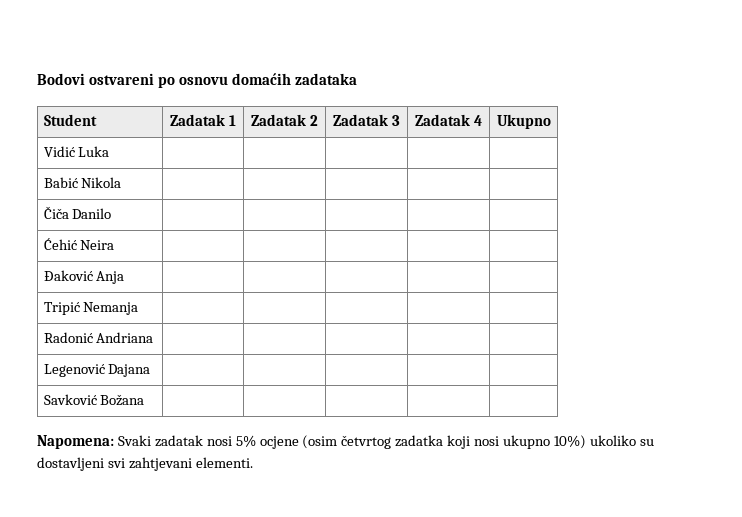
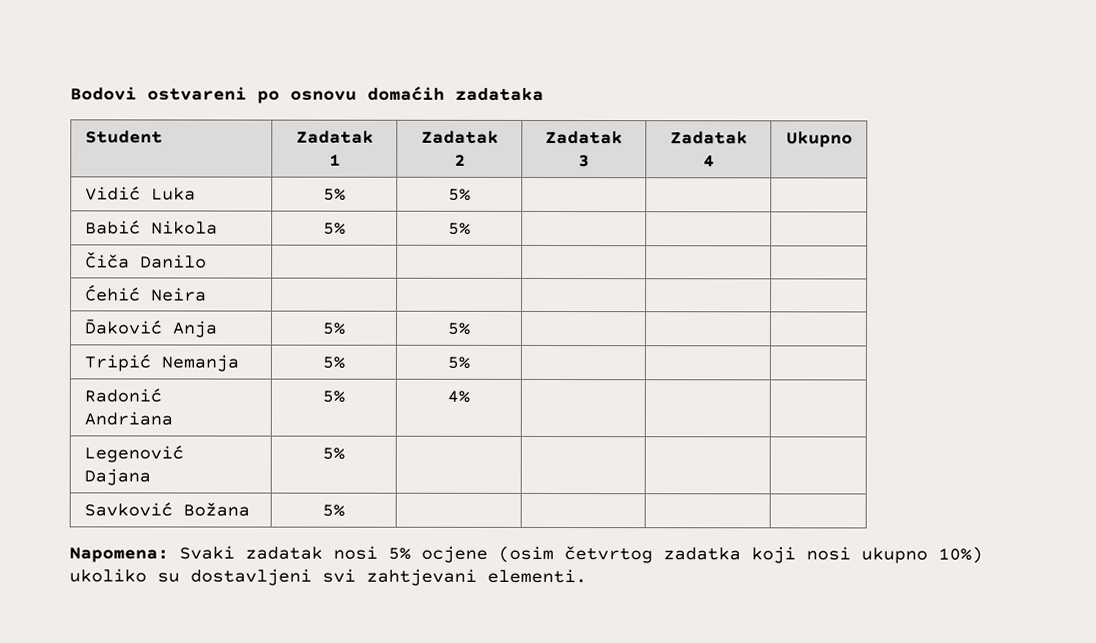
(110, 151) | -> [323,188,346,201] [448,188,471,201] 5% | 5%
(122, 182) | -> [323,222,346,235] [448,222,471,235] 5% | 5%
(125, 277) | -> [322,322,345,335] [447,322,470,335] 5% | 5%
(139, 308) | -> [322,356,345,369] [447,356,470,369] 5% | 5%
(154, 337) | -> [322,390,345,403] [447,390,470,403] 5% | 4%
(151, 370) none -> [322,447,345,460] 5%
(145, 400) none -> [322,504,345,517] 5%

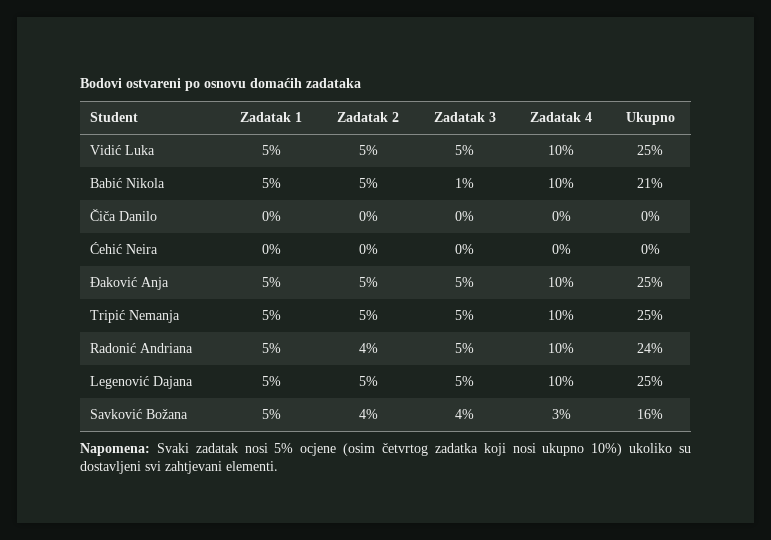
(471, 194) | | -> [455,145,474,155] [548,145,574,155] [637,145,663,155] 5% | 10% | 25%
(471, 228) | | -> [455,178,474,188] [548,178,574,188] [637,178,663,188] 1% | 10% | 21%
[84,284,207,302] | | | | // Ćehić Neira | | | | | -> [261,211,281,221] [358,211,378,221] [455,211,474,221] [551,211,571,221] [640,211,660,221] [89,242,158,254] [261,244,281,254] [358,244,378,254] [455,244,474,254] [551,244,571,254] [640,244,660,254] 0% | 0% | 0% | 0% | 0% // Ćehić Neira | 0% | 0% | 0% | 0% | 0%
(470, 328) | | -> [455,277,474,287] [548,277,574,287] [637,277,663,287] 5% | 10% | 25%
(470, 362) | | -> [455,310,474,320] [548,310,574,320] [637,310,663,320] 5% | 10% | 25%
(470, 396) | | -> [455,343,474,353] [548,343,574,353] [637,343,663,353] 5% | 10% | 24%
(345, 453) | | | -> [358,376,378,386] [455,376,474,386] [548,376,574,386] [637,376,663,386] 5% | 5% | 10% | 25%
(345, 510) | | | -> [358,409,378,419] [455,409,474,419] [551,409,571,419] [637,409,663,419] 4% | 4% | 3% | 16%

